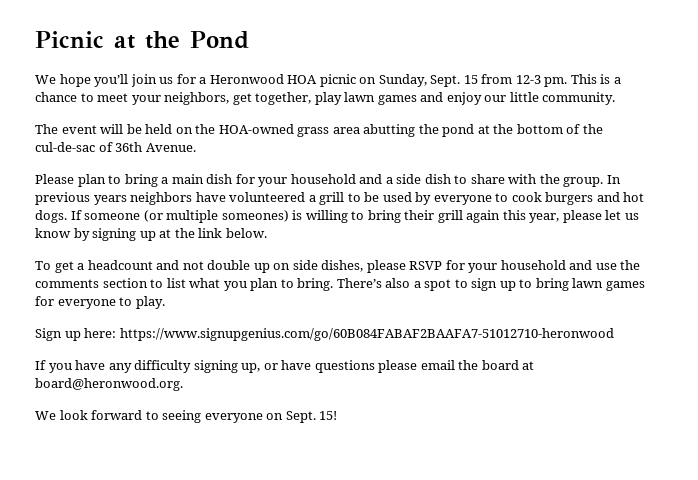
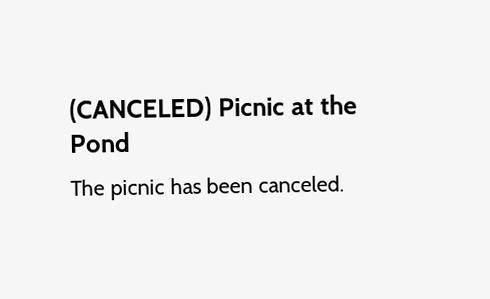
(35, 39) none -> [69,96,212,123] (CANCELED)
[35,74,621,87] [35,92,616,105] [35,124,603,137] [35,142,196,152] [35,174,621,187] [35,192,645,205] [35,210,639,223] [35,228,267,241] [35,260,641,273] [35,278,645,291] [35,296,165,309] [35,328,614,341] [35,360,535,373] [35,378,183,391] [35,410,338,423] We hope you’ll join us for a Heronwood HOA picnic on Sunday, Sept. 15 from 12-3 pm. This is a chance to meet your neighbors, get together, play lawn games and enjoy our little community. // The event will be held on the HOA-owned grass area abutting the pond at the bottom of the cul-de-sac of 36th Avenue. // Please plan to bring a main dish for your household and a side dish to share with the group. In previous years neighbors have volunteered a grill to be used by everyone to cook burgers and hot dogs. If someone (or multiple someones) is willing to bring their grill again this year, please let us know by signing up at the link below. // To get a headcount and not double up on side dishes, please RSVP for your household and use the comments section to list what you plan to bring. There’s also a spot to sign up to bring lawn games for everyone to play. // Sign up here: https://www.signupgenius.com/go/60B084FABAF2BAAFA7-51012710-heronwood // If you have any difficulty signing up, or have questions please email the board at board@heronwood.org. // We look forward to seeing everyone on Sept. 15! -> [70,175,345,201] The picnic has been canceled.

